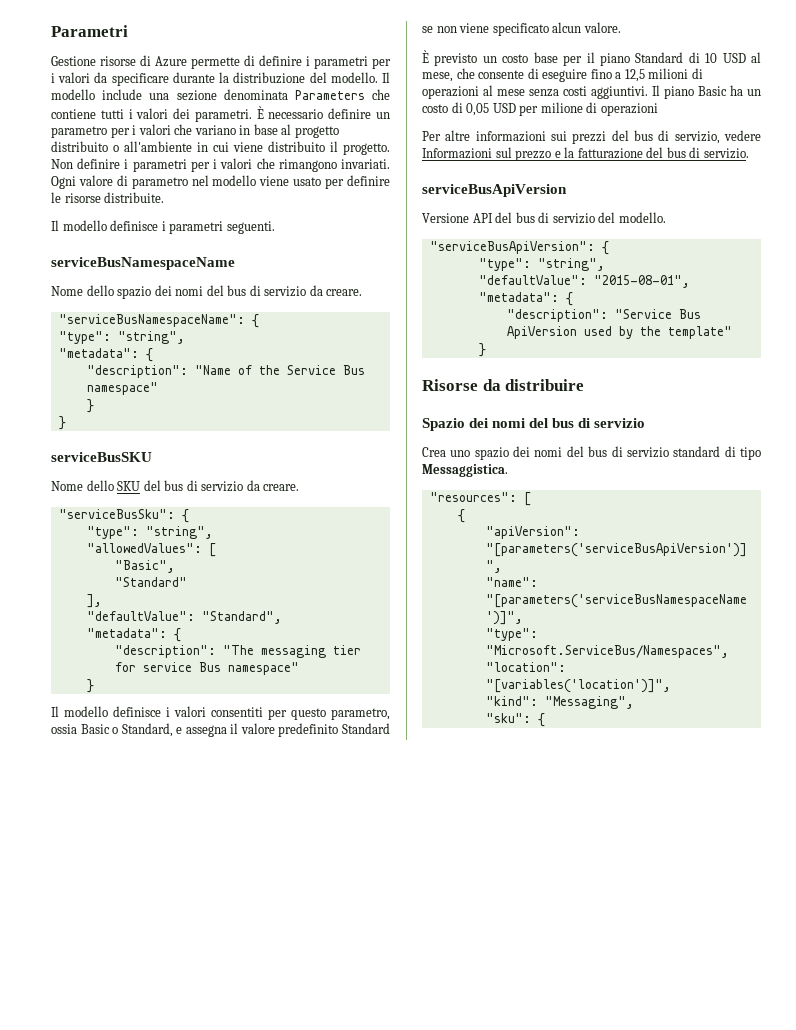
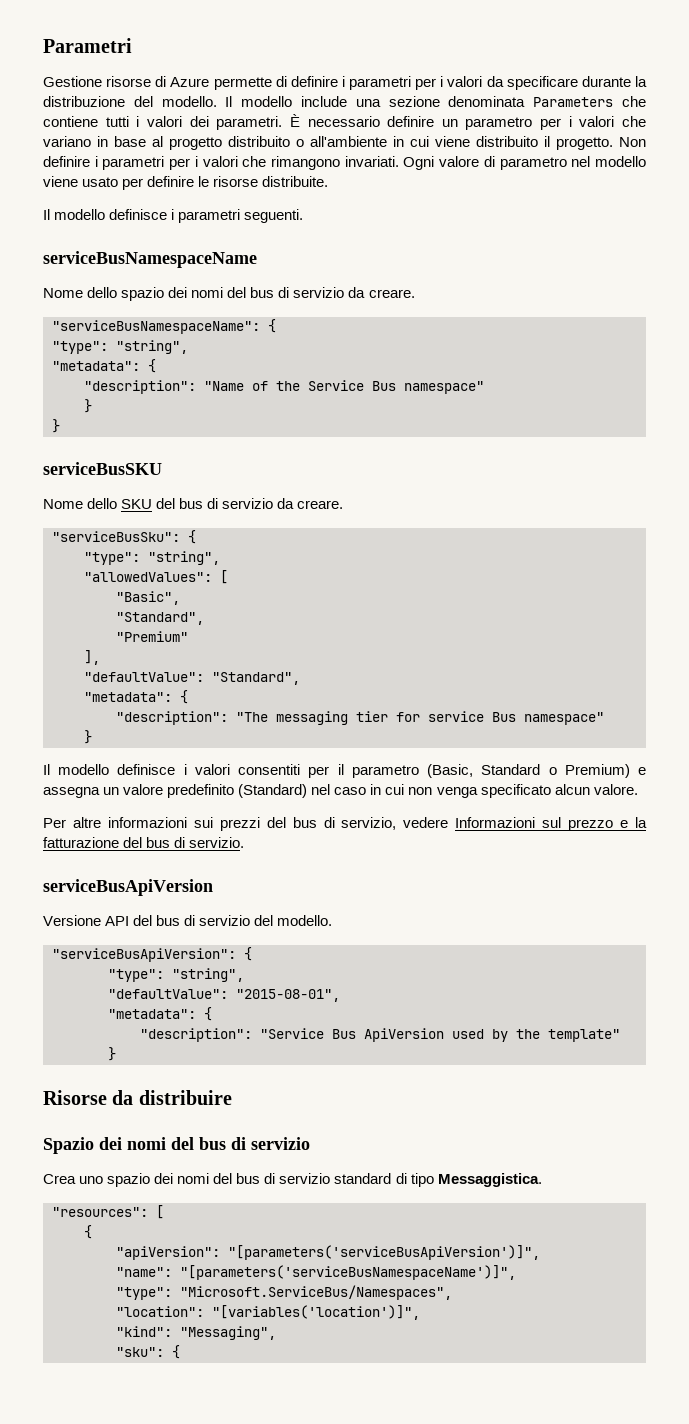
[114,577,187,587] "Standard" -> [116,612,204,625] [116,631,188,642] "Standard", // "Premium"
[291,708,390,720] [51,723,173,737] questo parametro, ossia Basic o Standard, -> [337,764,630,778] il parametro (Basic, Standard o Premium)
[230,723,239,734] il -> [103,787,120,795] un
[342,723,391,734] [422,22,621,36] [422,50,761,66] [422,68,703,82] [422,85,761,99] [422,102,658,116] Standard se non viene specificato alcun valore. // È previsto un costo base per il piano Standard di 10 USD al mese, che consente di eseguire fino a 12,5 milioni di operazioni al mese senza costi aggiuntivi. Il piano Basic ha un costo di 0,05 USD per milione di operazioni -> [238,784,638,798] (Standard) nel caso in cui non venga specificato alcun valore.

